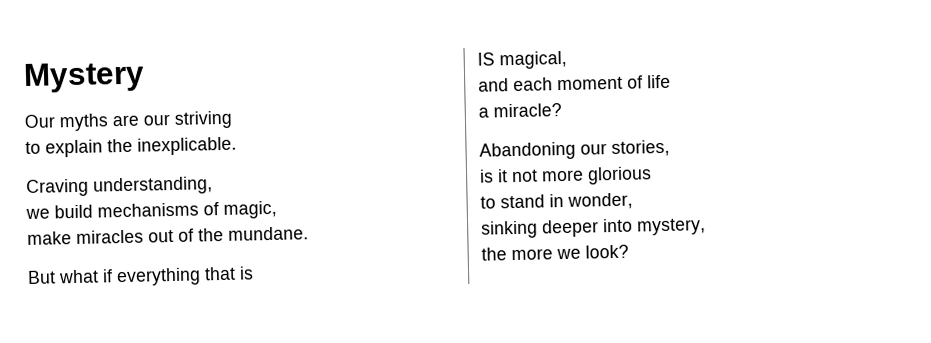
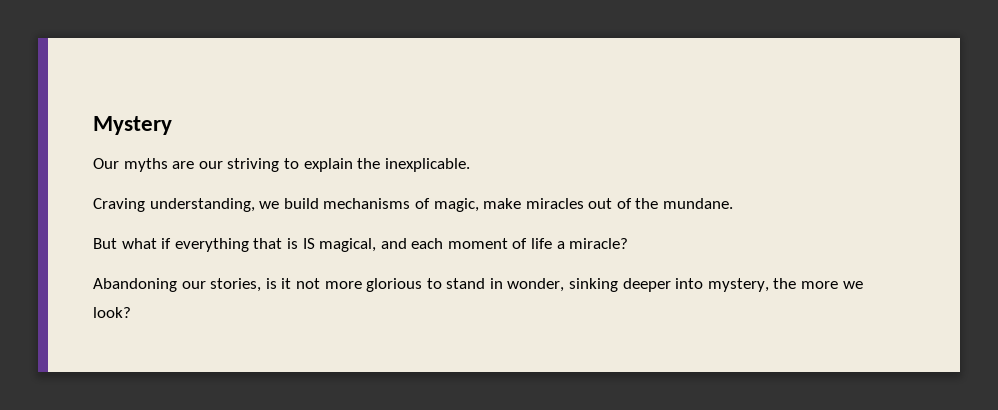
(233, 119) // -> (280, 165) none
(213, 186) // -> (255, 205) none
(277, 209) // -> (479, 205) none
(254, 273) // -> (298, 243) none
(567, 60) // -> (377, 245) none
(671, 81) // -> (553, 243) none
(670, 148) // -> (262, 285) none
(652, 175) // -> (423, 285) none
(633, 201) // -> (565, 285) none
(706, 227) // -> (769, 285) none

